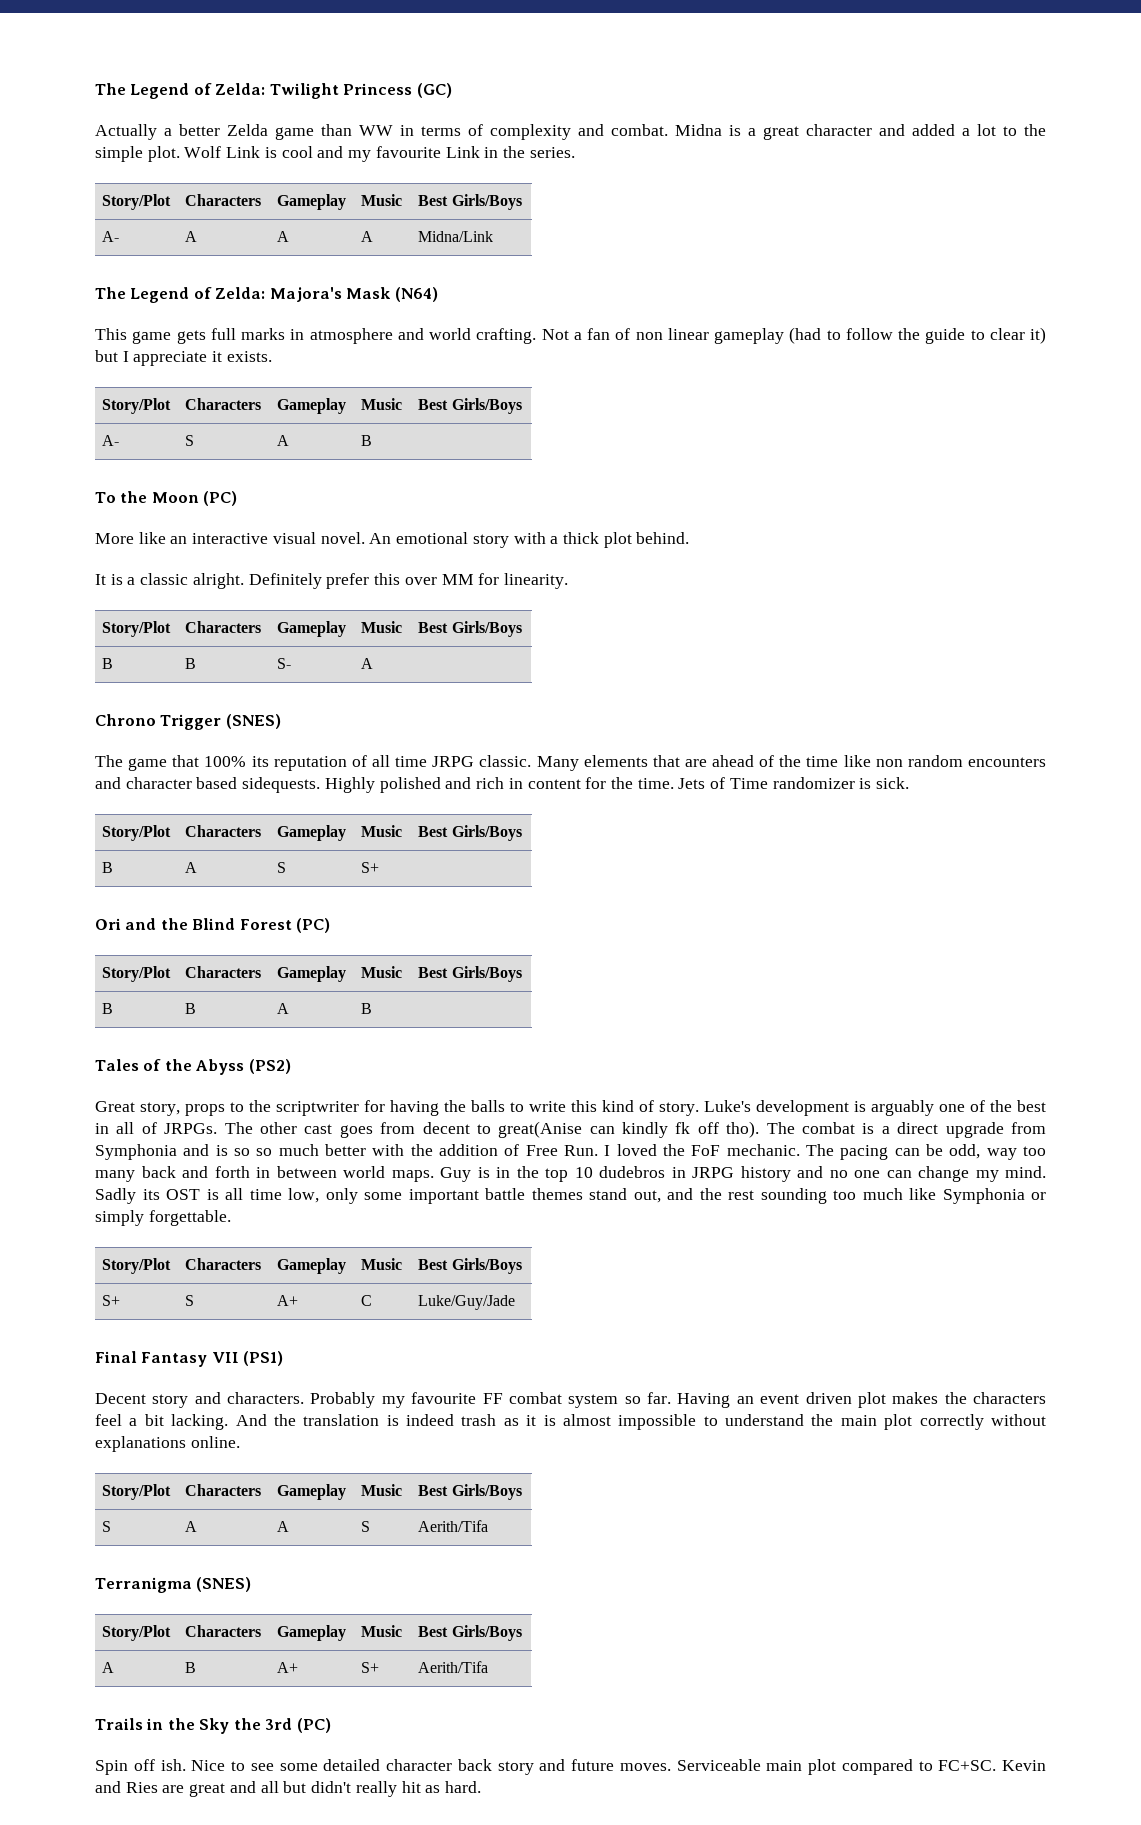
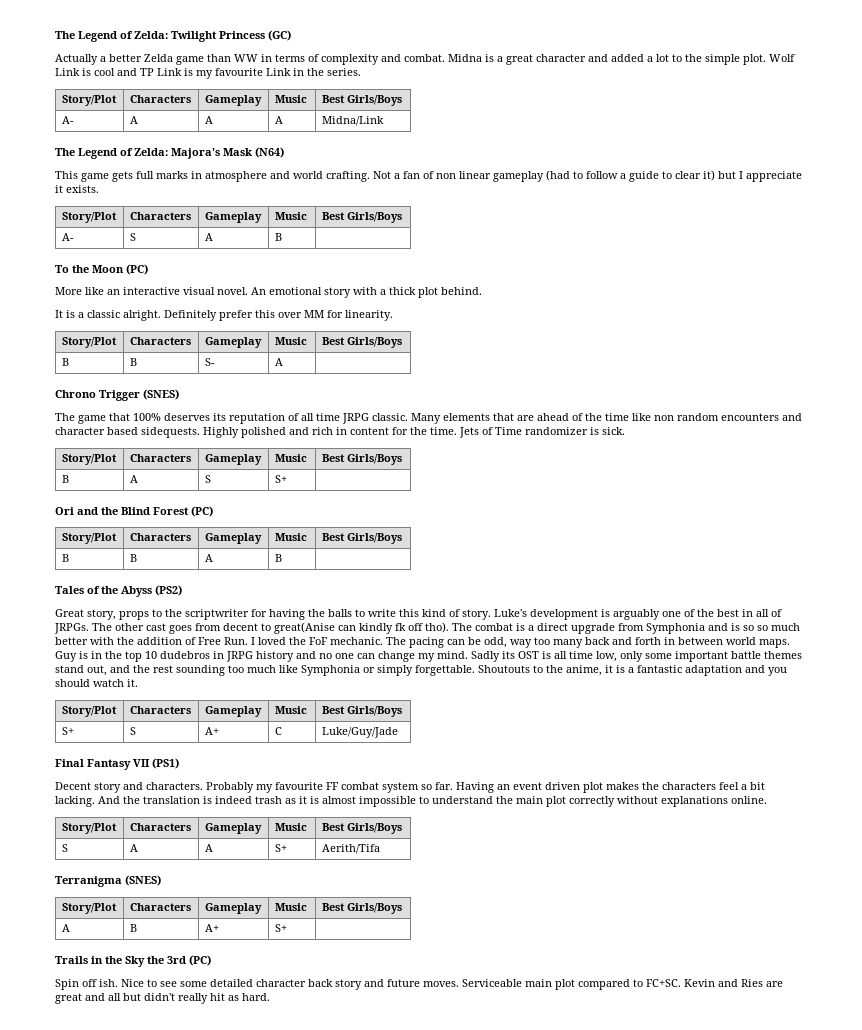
(344, 152) none -> [140,68,193,76] TP Link is
[898,328,920,340] the -> [620,173,626,179] a
(247, 761) none -> [164,413,210,421] deserves
(231, 1218) none -> [478,665,787,676] [55,679,138,687] Shoutouts to the anime, it is a fantastic adaptation and you should watch it.
[361,1521,371,1532] S -> [274,844,287,852] S+
[418,1661,489,1673] Aerith/Tifa -> (287, 928) none

